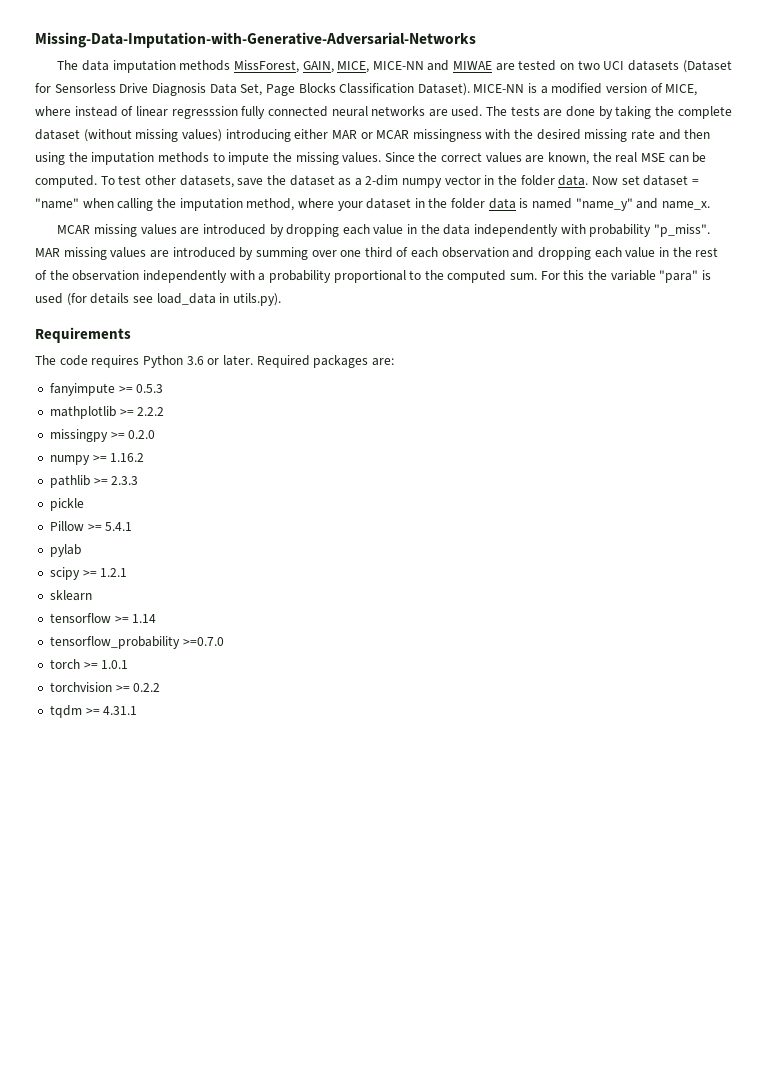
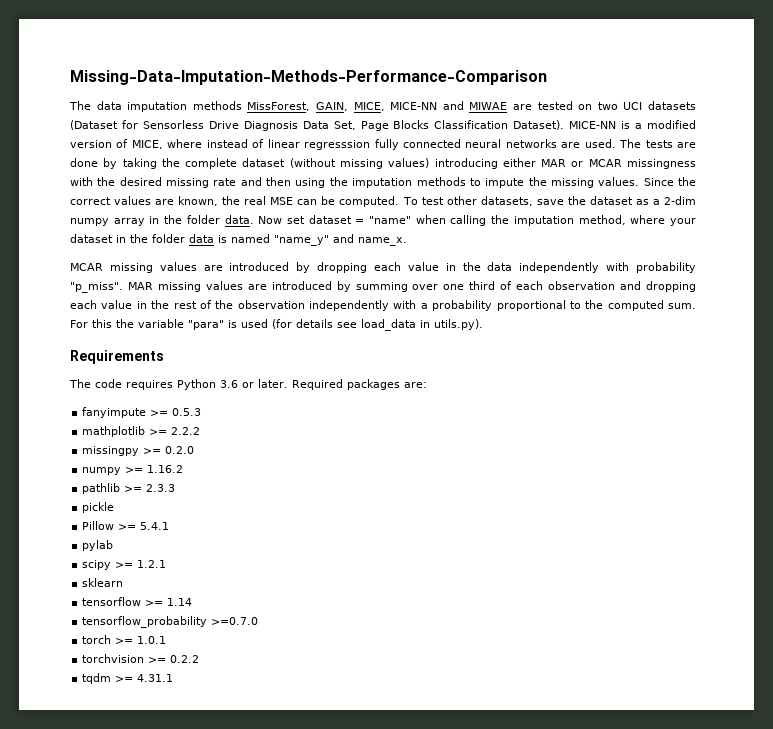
[35,32,476,48] Missing-Data-Imputation-with-Generative-Adversarial-Networks -> [70,70,547,85] Missing-Data-Imputation-Methods-Performance-Comparison
[444,175,481,185] vector -> [113,218,145,226] array

